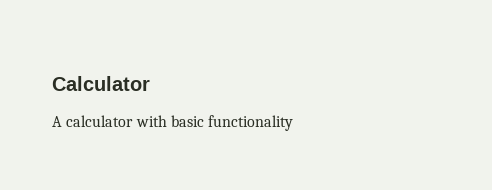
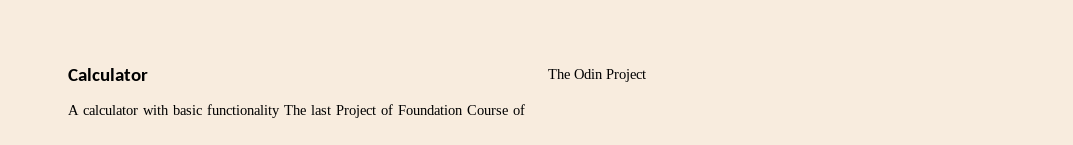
(294, 123) none -> [284,104,525,118] [548,69,646,82] The last Project of Foundation Course of The Odin Project

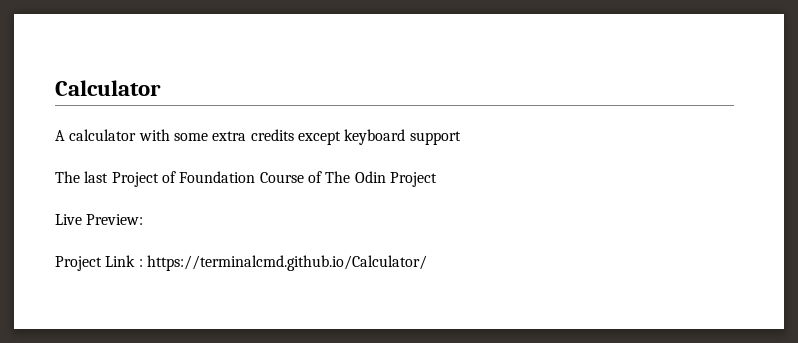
[173,104,280,118] basic functionality -> [173,129,461,145] some extra credits except keyboard support //
(646, 75) none -> [55,214,144,225] [55,255,427,271] // Live Preview: // Project Link : https://terminalcmd.github.io/Calculator/

